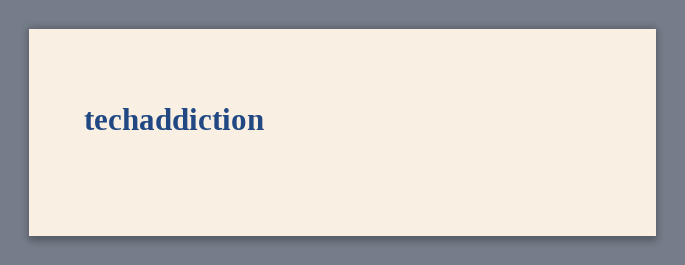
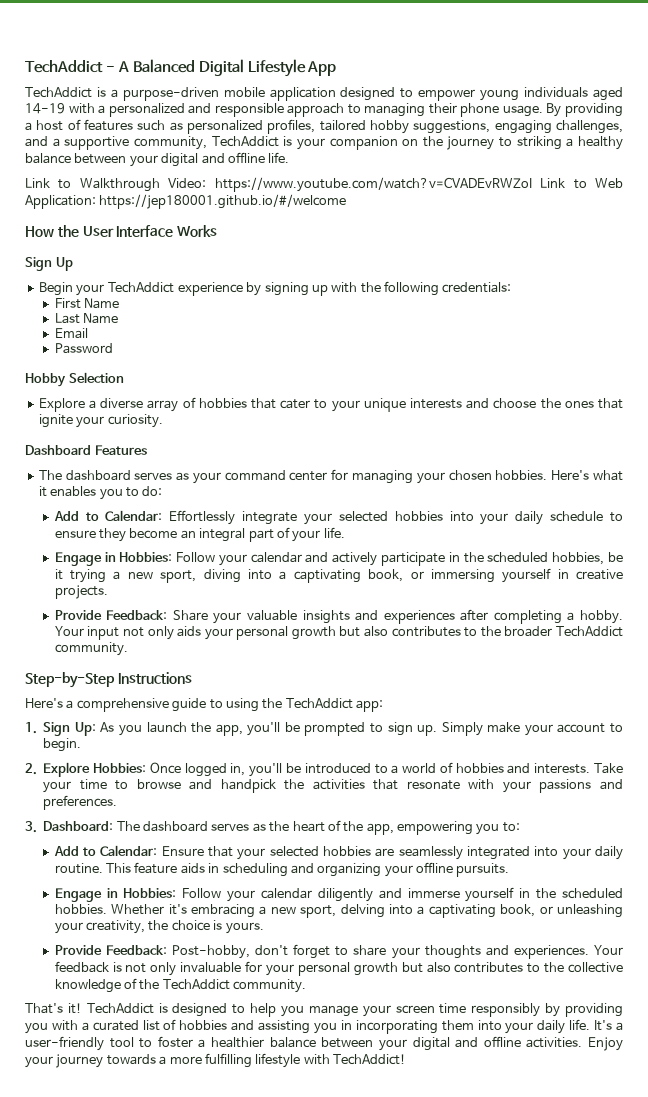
[84,108,264,130] techaddiction -> [25,59,337,77] [25,87,624,101] [25,103,624,117] [25,119,623,134] [25,136,623,150] [25,152,290,167] [25,177,623,192] [25,194,347,209] [25,225,218,237] [25,257,73,271] [38,281,512,296] [54,298,120,309] [54,313,119,324] [54,328,88,339] [54,343,113,354] [25,372,124,387] [38,397,623,412] [38,414,163,428] [25,445,147,455] [38,469,624,484] [38,486,163,500] [53,510,623,525] [54,527,345,542] [54,552,623,566] [54,568,623,583] [54,585,108,599] [54,609,623,624] [54,626,624,640] [54,642,128,656] [25,672,192,688] [25,698,383,712] [25,722,623,736] [43,738,82,752] [25,762,624,777] [43,779,623,793] [43,795,118,810] [25,820,520,835] [53,845,623,860] [54,862,510,877] [54,887,623,902] [54,904,623,918] [54,920,264,934] [54,944,623,959] [54,961,623,976] [54,978,307,993] [25,1003,623,1017] [25,1019,624,1034] [25,1036,624,1051] [25,1053,406,1068] TechAddict - A Balanced Digital Lifestyle App // TechAddict is a purpose-driven mobile application designed to empower young individuals aged 14-19 with a personalized and responsible approach to managing their phone usage. By providing a host of features such as personalized profiles, tailored hobby suggestions, engaging challenges, and a supportive community, TechAddict is your companion on the journey to striking a healthy balance between your digital and offline life. // Link to Walkthrough Video: https://www.youtube.com/watch?v=CVADEvRWZoI Link to Web Application: https://jep180001.github.io/#/welcome // How the User Interface Works // Sign Up // Begin your TechAddict experience by signing up with the following credentials: // First Name // Last Name // Email // Password // Hobby Selection // Explore a diverse array of hobbies that cater to your unique interests and choose the ones that ignite your curiosity. // Dashboard Features // The dashboard serves as your command center for managing your chosen hobbies. Here's what it enables you to do: // Add to Calendar: Effortlessly integrate your selected hobbies into your daily schedule to ensure they become an integral part of your life. // Engage in Hobbies: Follow your calendar and actively participate in the scheduled hobbies, be it trying a new sport, diving into a captivating book, or immersing yourself in creative projects. // Provide Feedback: Share your valuable insights and experiences after completing a hobby. Your input not only aids your personal growth but also contributes to the broader TechAddict community. // Step-by-Step Instructions // Here's a comprehensive guide to using the TechAddict app: // 1. Sign Up: As you launch the app, you'll be prompted to sign up. Simply make your account to begin. // 2. Explore Hobbies: Once logged in, you'll be introduced to a world of hobbies and interests. Take your time to browse and handpick the activities that resonate with your passions and preferences. // 3. Dashboard: The dashboard serves as the heart of the app, empowering you to: // Add to Calendar: Ensure that your selected hobbies are seamlessly integrated into your daily routine. This feature aids in scheduling and organizing your offline pursuits. // Engage in Hobbies: Follow your calendar diligently and immerse yourself in the scheduled hobbies. Whether it's embracing a new sport, delving into a captivating book, or unleashing your creativity, the choice is yours. // Provide Feedback: Post-hobby, don't forget to share your thoughts and experiences. Your feedback is not only invaluable for your personal growth but also contributes to the collective knowledge of the TechAddict community. // That's it! TechAddict is designed to help you manage your screen time responsibly by providing you with a curated list of hobbies and assisting you in incorporating them into your daily life. It's a user-friendly tool to foster a healthier balance between your digital and offline activities. Enjoy your journey towards a more fulfilling lifestyle with TechAddict!

